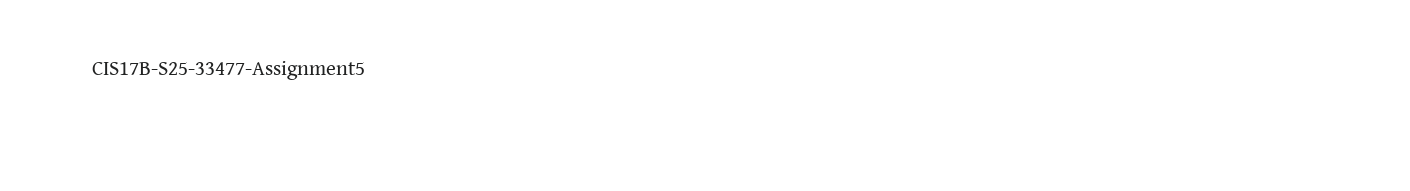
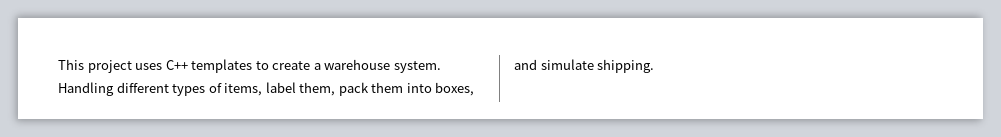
[92,61,365,80] CIS17B-S25-33477-Assignment5 -> [58,59,441,73] [58,82,475,96] [514,59,655,73] This project uses C++ templates to create a warehouse system. Handling different types of items, label them, pack them into boxes, and simulate shipping.

